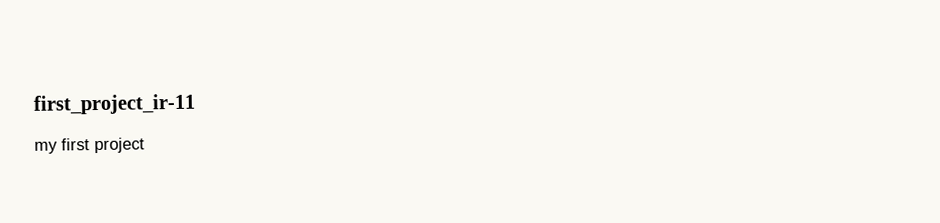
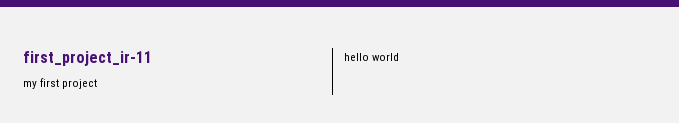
(145, 145) none -> [344,53,400,61] // hello world

